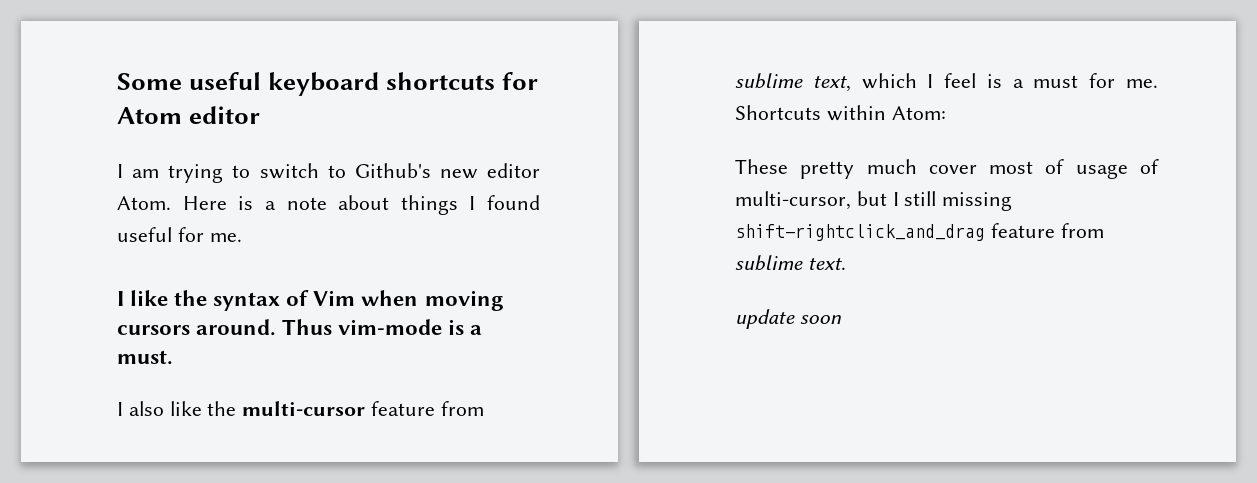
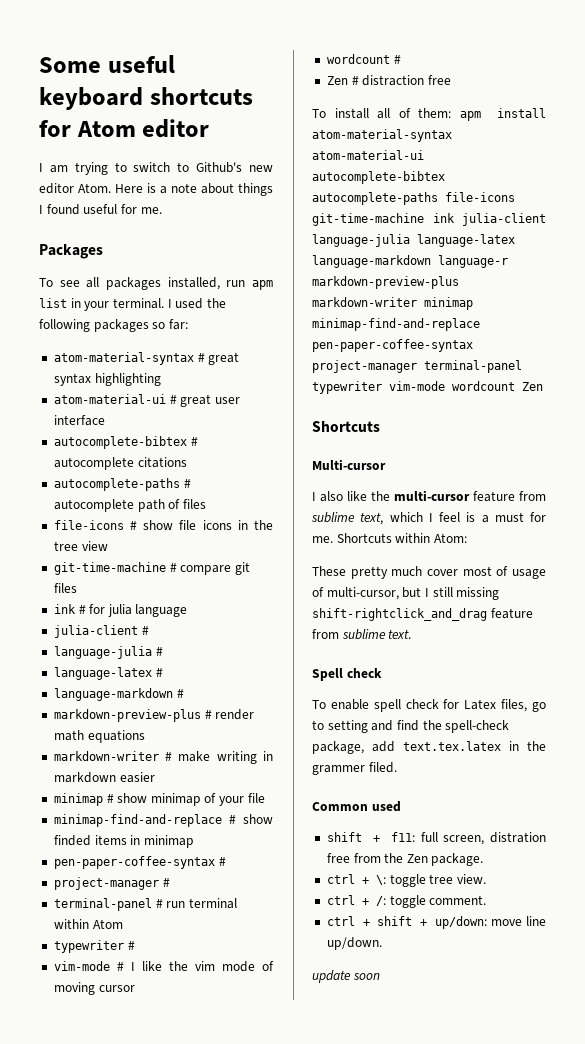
[117,290,504,311] [117,319,483,336] [117,350,173,365] I like the syntax of Vim when moving cursors around. Thus vim-mode is a must. -> [39,244,103,259] [39,277,273,290] [39,298,226,311] [39,319,188,332] [53,352,240,365] [53,373,161,386] [53,394,240,407] [53,415,105,426] [53,436,198,449] [53,457,187,470] [53,478,191,491] [53,499,206,512] [53,520,273,530] [53,541,108,551] [53,562,250,575] [53,583,77,593] [53,604,188,617] [53,625,149,638] [53,646,163,659] [53,667,163,680] [53,688,184,701] [53,709,255,722] [53,730,145,743] [53,751,273,764] [53,772,155,783] [53,793,265,806] [53,814,273,827] [53,835,194,848] [53,856,226,869] [53,877,170,890] [53,898,237,911] [53,919,123,929] [53,940,135,953] [53,961,274,972] [53,982,135,995] [326,54,401,64] [326,75,451,86] [312,108,546,121] [312,129,452,142] [312,150,424,160] [312,171,445,184] [312,192,515,205] [312,213,546,226] [312,234,515,247] [312,255,508,268] [312,276,459,289] [312,297,473,310] [312,318,480,331] [312,339,473,352] [312,360,522,373] [312,381,543,394] [312,421,380,432] [312,459,386,470] Packages // To see all packages installed, run apm list in your terminal. I used the following packages so far: // atom-material-syntax # great syntax highlighting // atom-material-ui # great user interface // autocomplete-bibtex # autocomplete citations // autocomplete-paths # autocomplete path of files // file-icons # show file icons in the tree view // git-time-machine # compare git files // ink # for julia language // julia-client # // language-julia # // language-latex # // language-markdown # // markdown-preview-plus # render math equations // markdown-writer # make writing in markdown easier // minimap # show minimap of your file // minimap-find-and-replace # show finded items in minimap // pen-paper-coffee-syntax # // project-manager # // terminal-panel # run terminal within Atom // typewriter # // vim-mode # I like the vim mode of moving cursor // wordcount # // Zen # distraction free // To install all of them: apm install atom-material-syntax atom-material-ui autocomplete-bibtex autocomplete-paths file-icons git-time-machine ink julia-client language-julia language-latex language-markdown language-r markdown-preview-plus markdown-writer minimap minimap-find-and-replace pen-paper-coffee-syntax project-manager terminal-panel typewriter vim-mode wordcount Zen // Shortcuts // Multi-cursor
(846, 264) none -> [312,668,382,681] [312,699,546,712] [312,720,510,733] [312,741,546,754] [312,762,397,775] [312,801,401,812] [326,832,546,845] [326,853,484,866] [326,874,486,887] [326,895,487,908] [326,916,546,929] [326,937,382,950] // Spell check // To enable spell check for Latex files, go to setting and find the spell-check package, add text.tex.latex in the grammer filed. // Common used // shift + f11: full screen, distration free from the Zen package. // ctrl + \: toggle tree view. // ctrl + /: toggle comment. // ctrl + shift + up/down: move line up/down.

